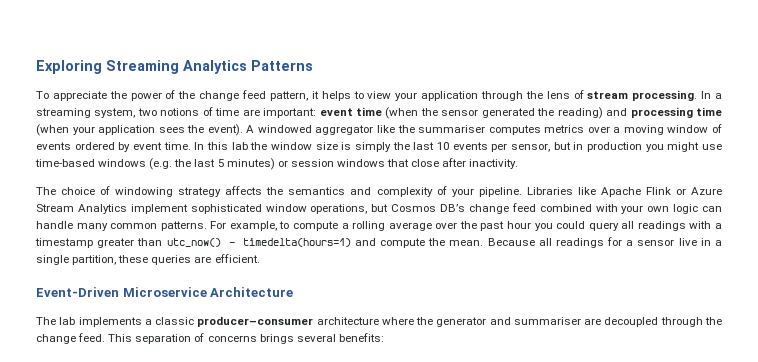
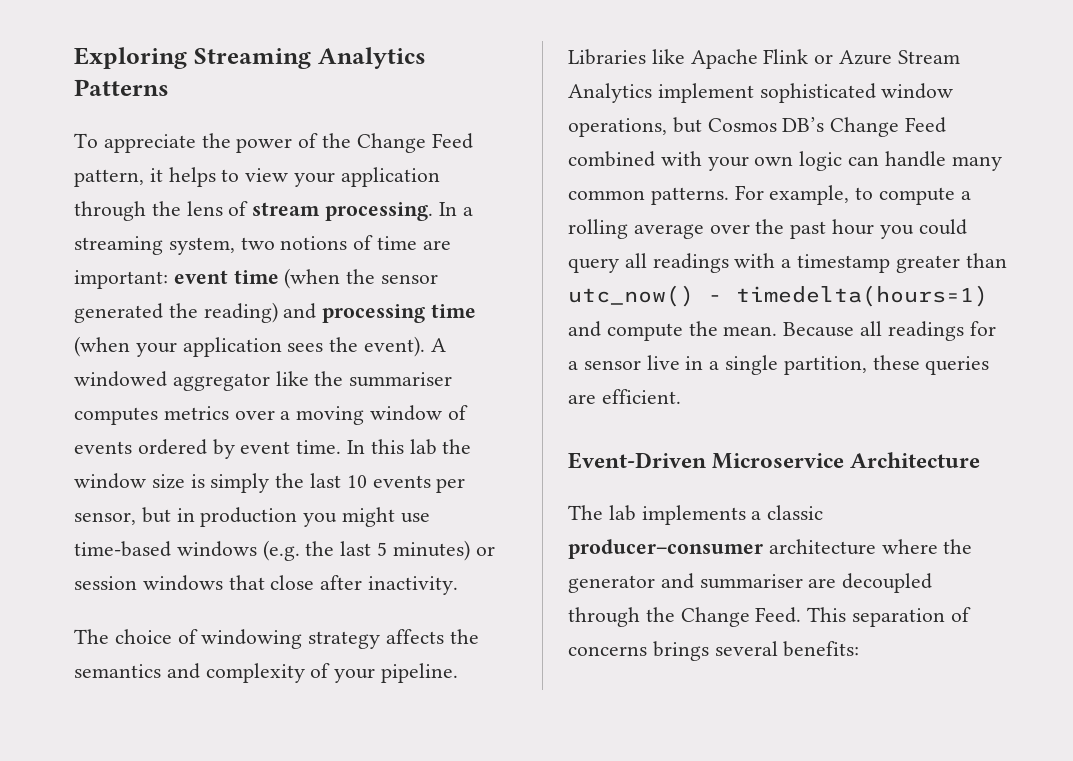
[199,90,267,101] change feed -> [356,133,473,153] Change Feed
[468,203,536,214] change feed -> [830,117,947,137] Change Feed
[36,333,106,344] change feed. -> [680,607,802,627] Change Feed.

